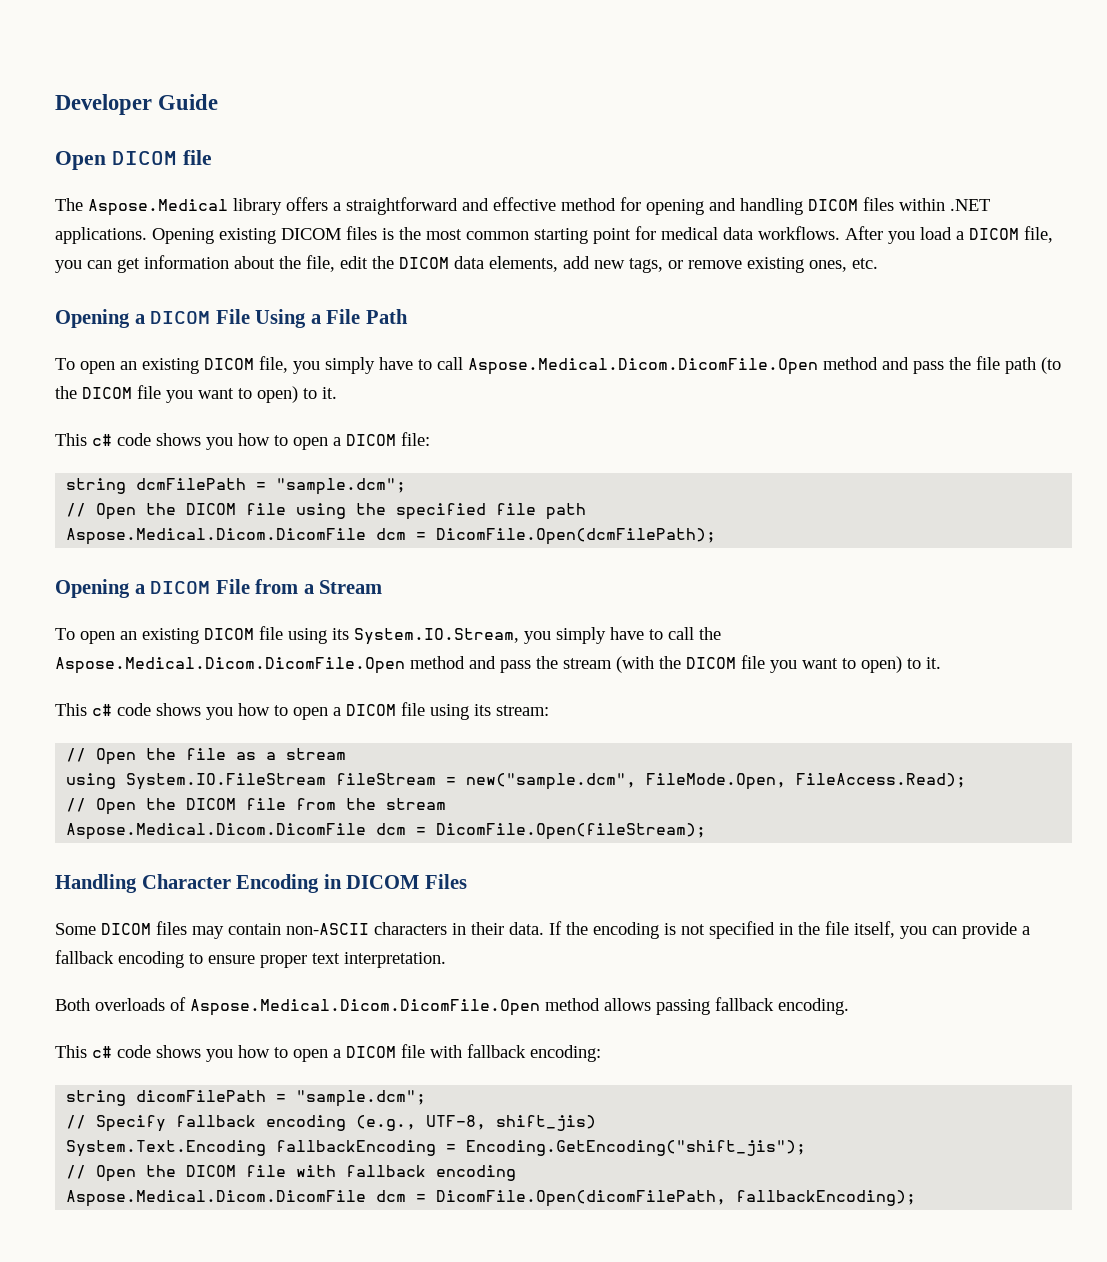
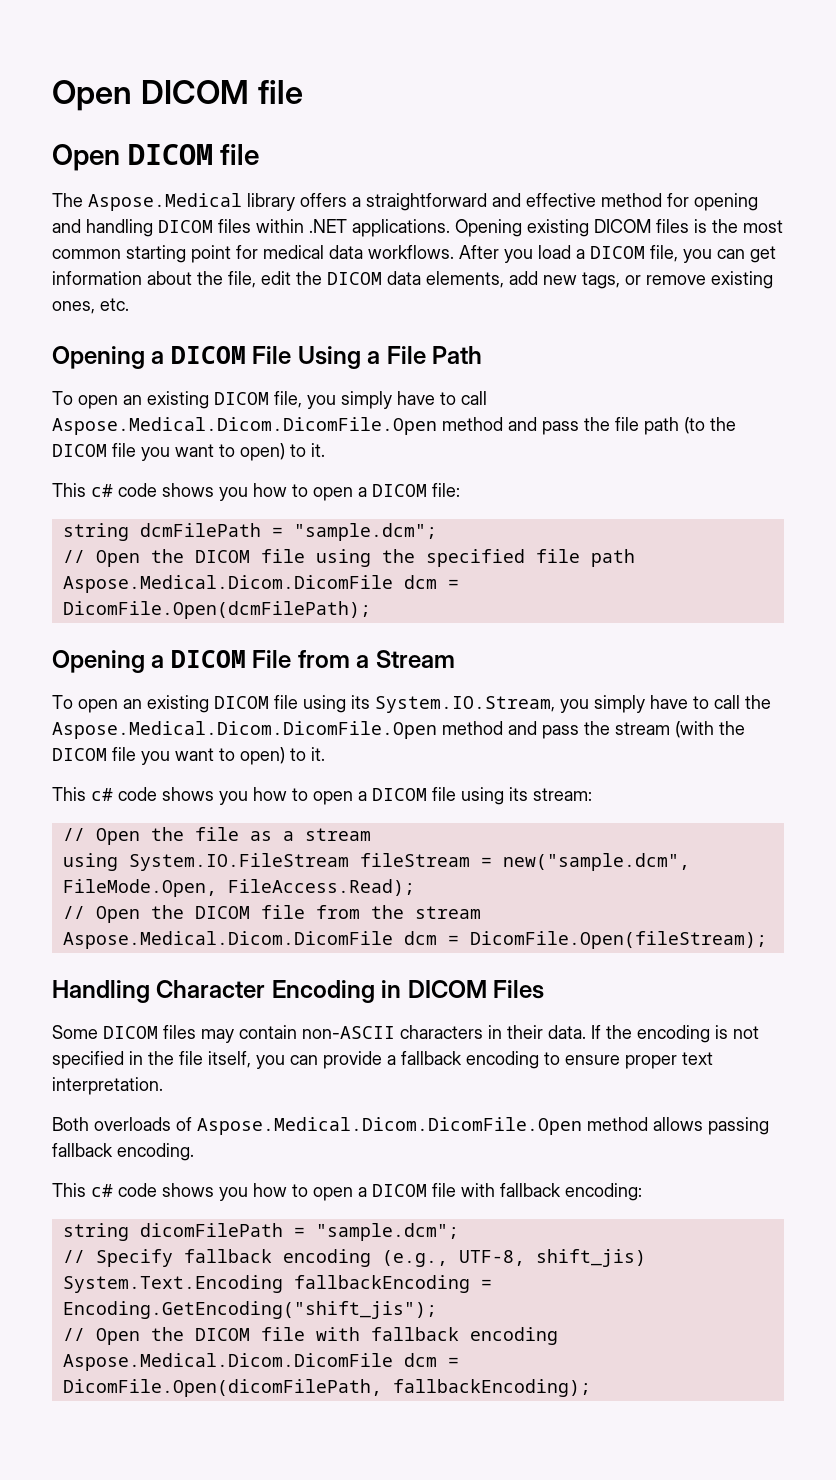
[55,94,219,115] Developer Guide -> [52,80,303,111] Open DICOM file

